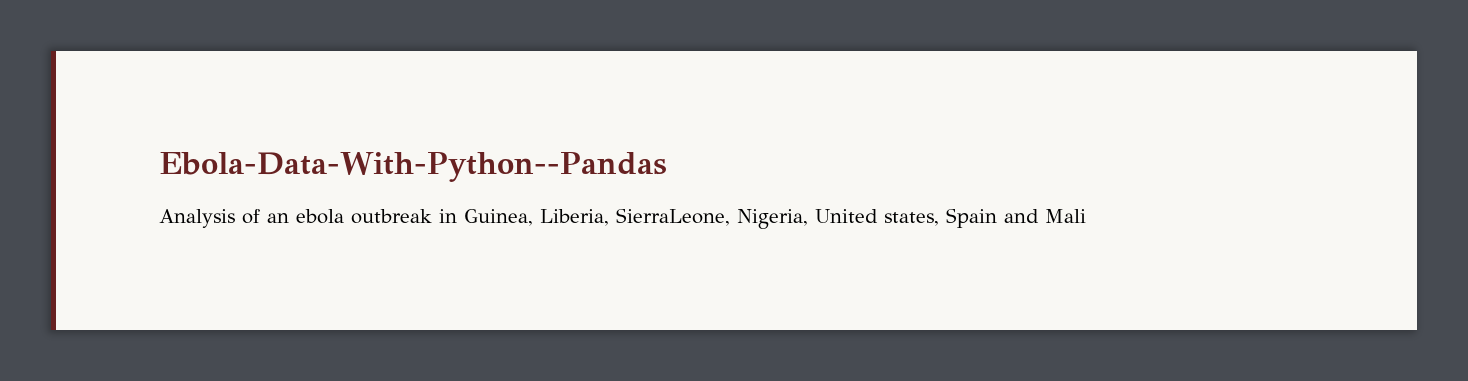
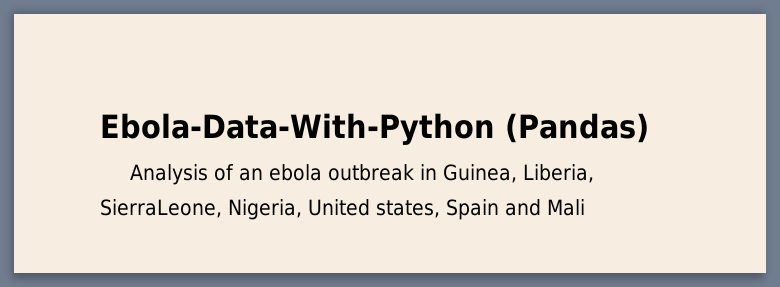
[159,152,667,182] Ebola-Data-With-Python--Pandas -> [100,113,649,145] Ebola-Data-With-Python (Pandas)

